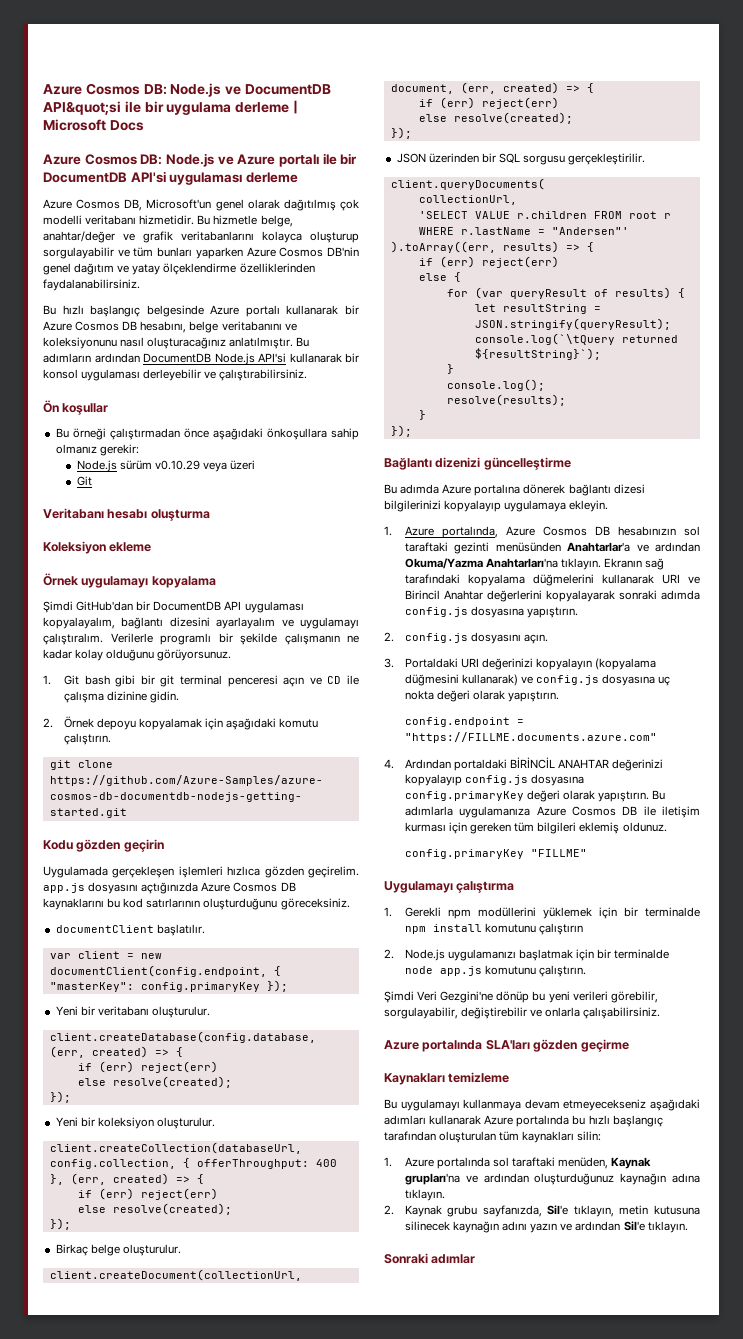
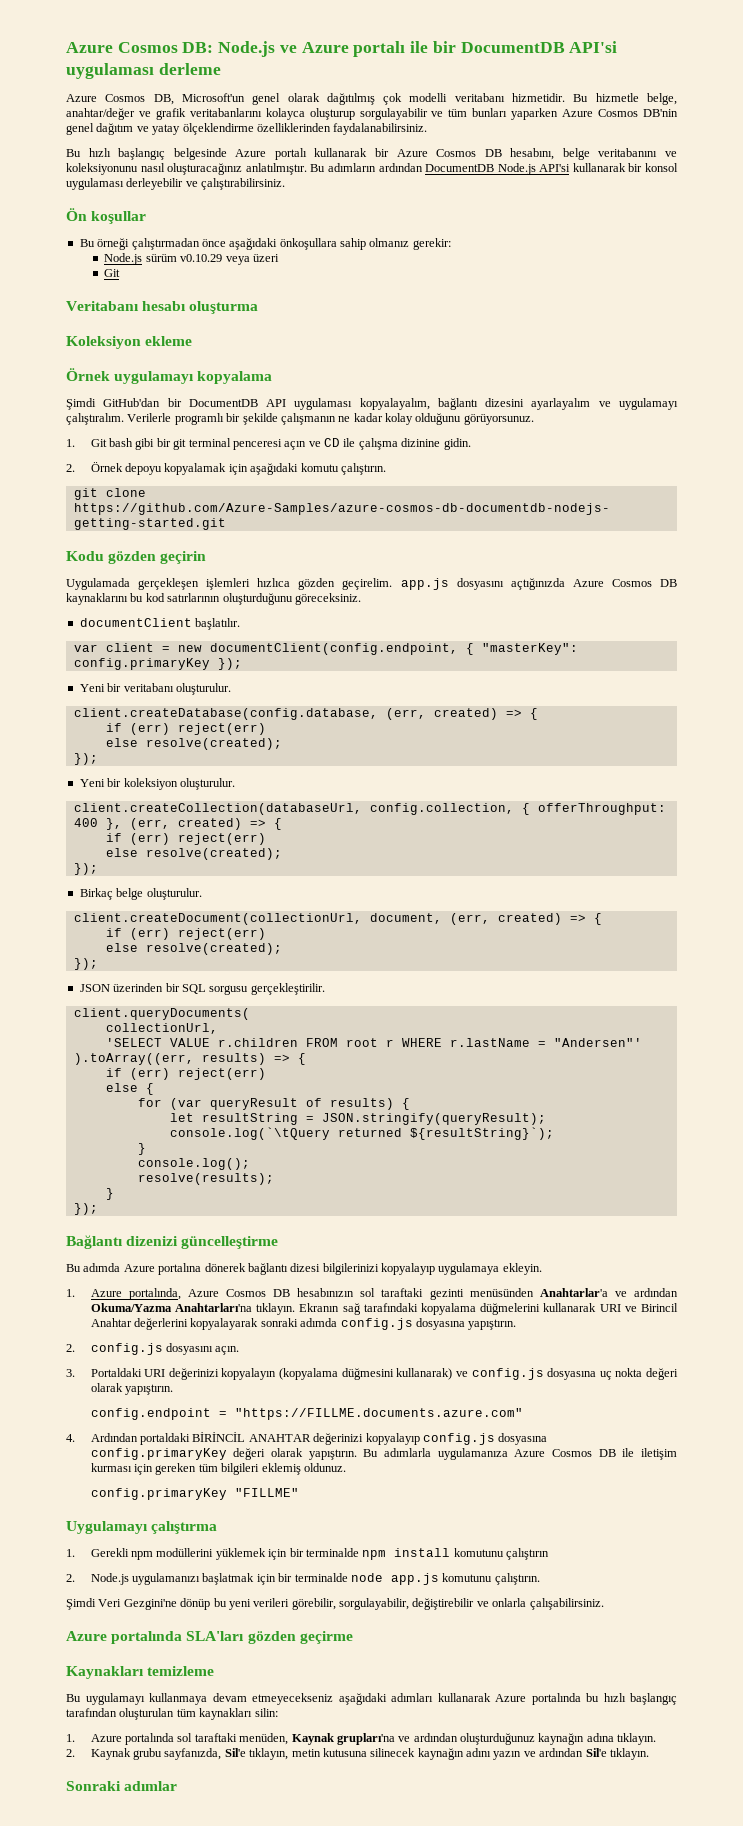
[43,83,331,97] [43,100,298,115] [43,119,144,131] [43,153,234,167] Azure Cosmos DB: Node.js ve DocumentDB API&quot;si ile bir uygulama derleme | Microsoft Docs // Azure Cosmos DB: Node.js ve -> [66,41,297,57] Azure Cosmos DB: Node.js ve

